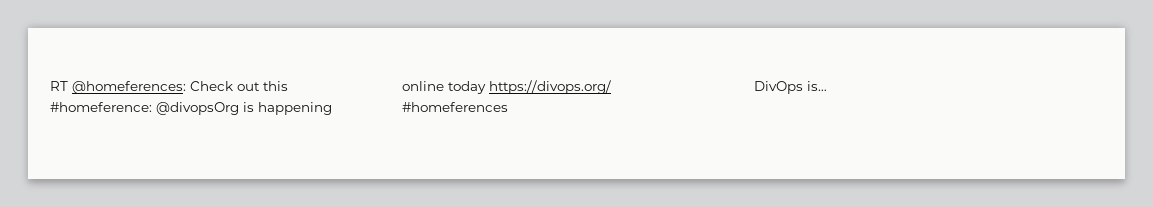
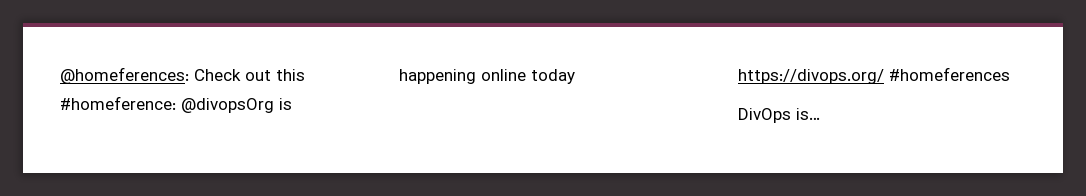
[50,81,68,91] RT -> (60, 75) none

